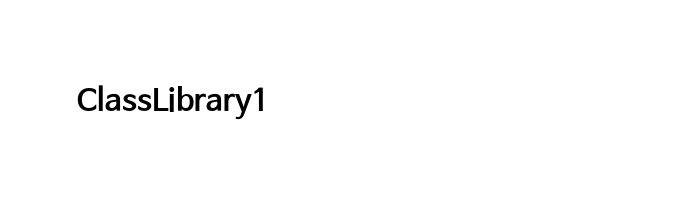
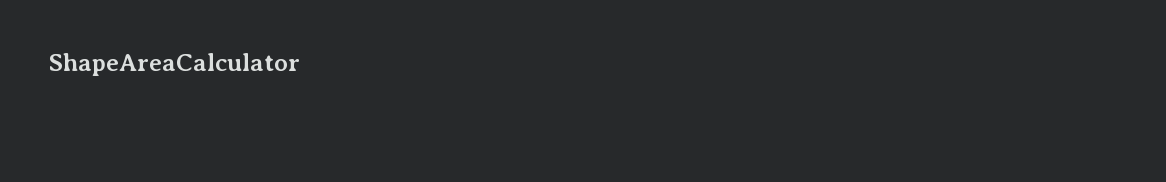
[77,85,269,120] ClassLibrary1 -> [49,53,300,76] ShapeAreaCalculator

